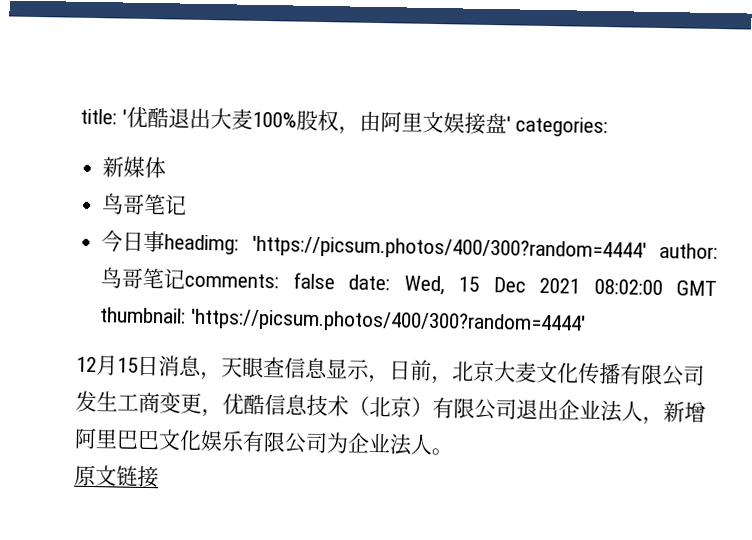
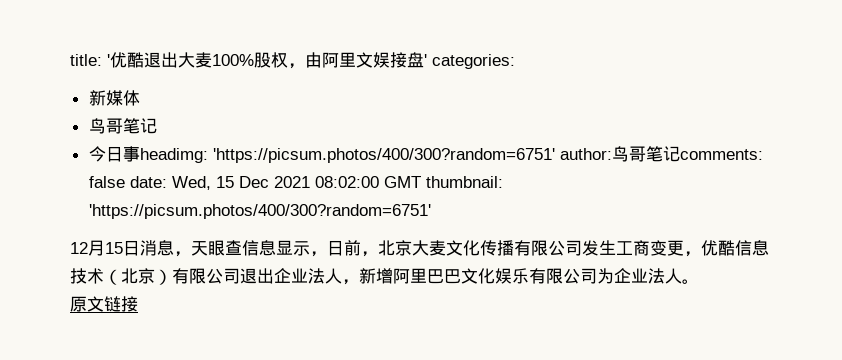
[251,235,647,262] 'https://picsum.photos/400/300?random=4444' -> [212,148,555,163] 'https://picsum.photos/400/300?random=6751'
[189,308,586,335] 'https://picsum.photos/400/300?random=4444' -> [88,204,431,219] 'https://picsum.photos/400/300?random=6751'

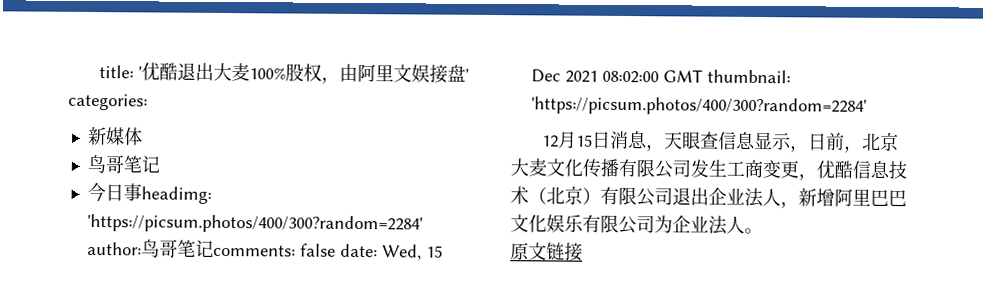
[212,148,555,163] 'https://picsum.photos/400/300?random=6751' -> [86,213,423,234] 'https://picsum.photos/400/300?random=2284'
[88,204,431,219] 'https://picsum.photos/400/300?random=6751' -> [530,96,867,116] 'https://picsum.photos/400/300?random=2284'

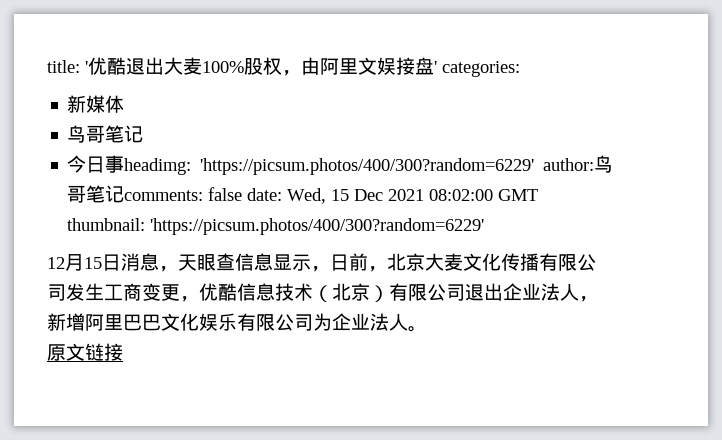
[86,213,423,234] 'https://picsum.photos/400/300?random=2284' -> [200,158,535,175] 'https://picsum.photos/400/300?random=6229'
[530,96,867,116] 'https://picsum.photos/400/300?random=2284' -> [150,218,485,235] 'https://picsum.photos/400/300?random=6229'

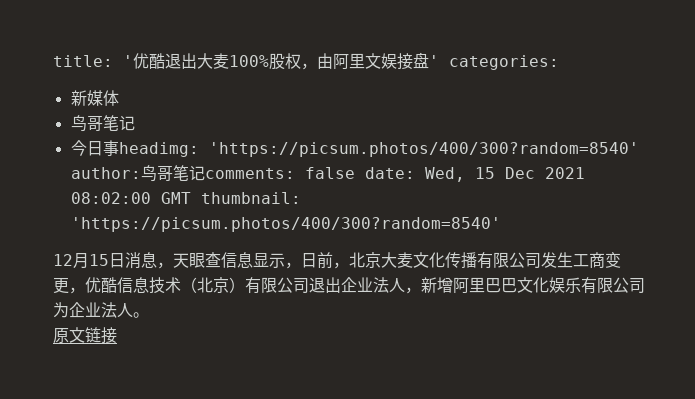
[200,158,535,175] 'https://picsum.photos/400/300?random=6229' -> [208,142,639,157] 'https://picsum.photos/400/300?random=8540'
[150,218,485,235] 'https://picsum.photos/400/300?random=6229' -> [70,217,501,232] 'https://picsum.photos/400/300?random=8540'

